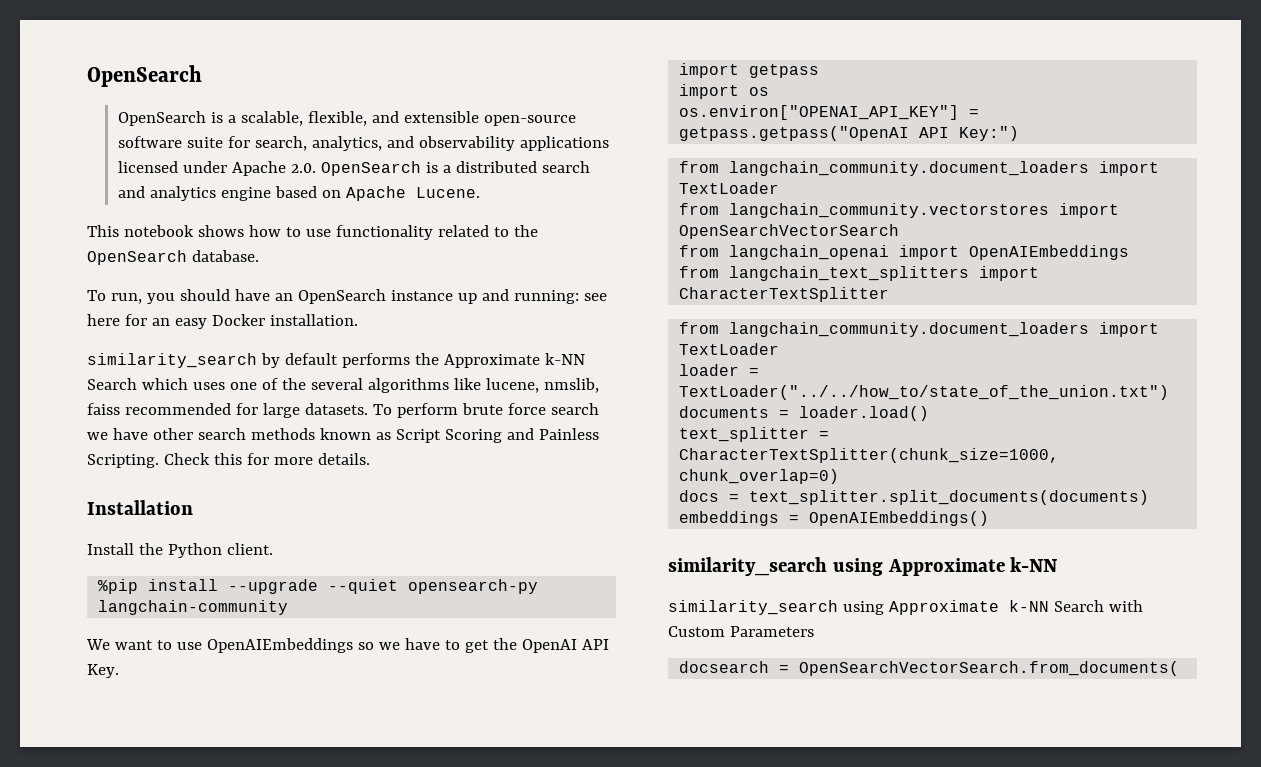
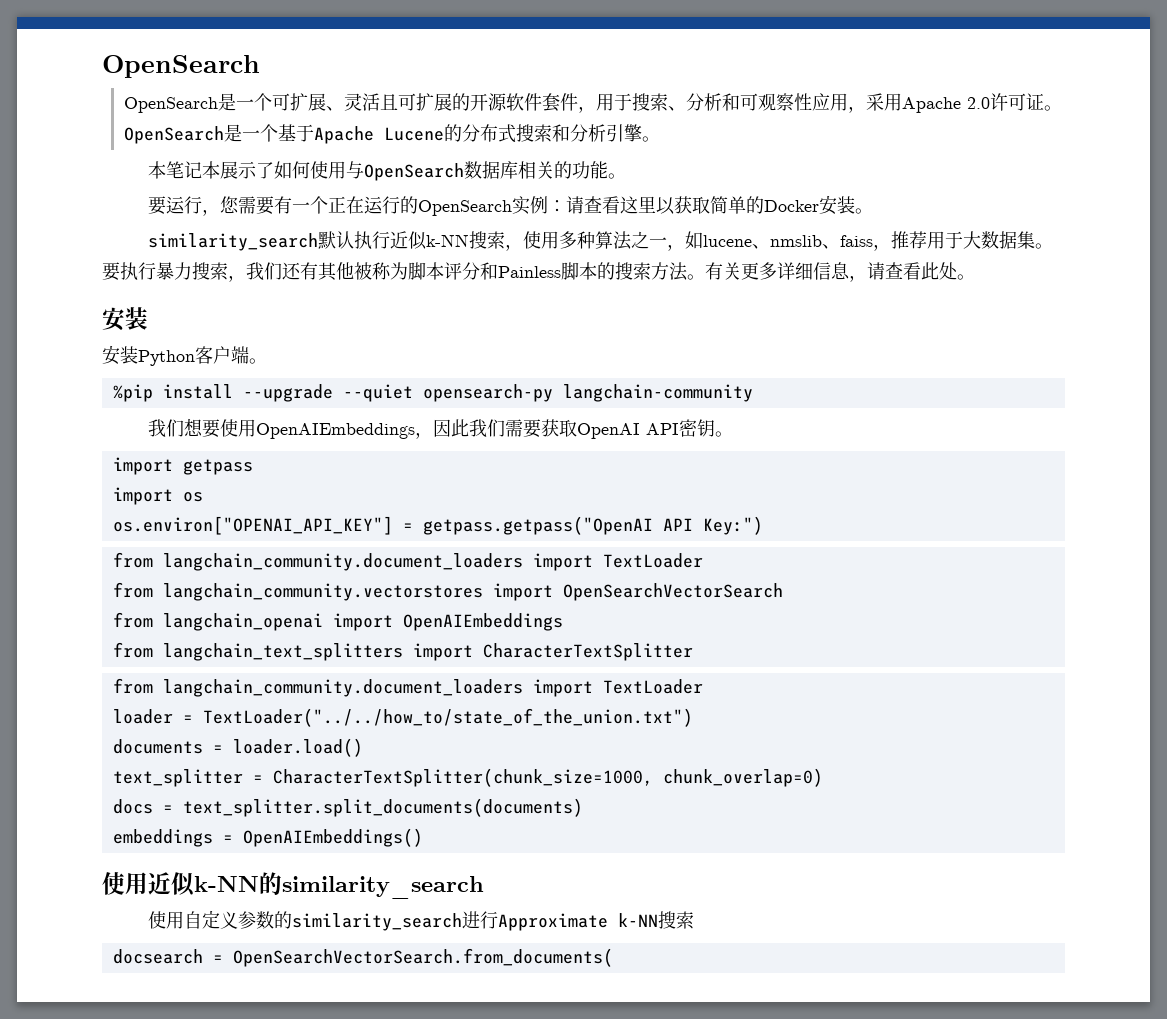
[210,111,576,126] [117,136,609,151] [117,161,590,176] [117,186,480,201] [87,225,538,240] [87,250,259,265] [87,289,607,304] [87,314,358,329] [87,353,585,368] [87,378,599,393] [87,403,599,418] [87,428,599,443] [87,453,370,468] [87,500,193,515] [87,543,273,558] is a scalable, flexible, and extensible open-source software suite for search, analytics, and observability applications licensed under Apache 2.0. OpenSearch is a distributed search and analytics engine based on Apache Lucene. // This notebook shows how to use functionality related to the OpenSearch database. // To run, you should have an OpenSearch instance up and running: see here for an easy Docker installation. // similarity_search by default performs the Approximate k-NN Search which uses one of the several algorithms like lucene, nmslib, faiss recommended for large datasets. To perform brute force search we have other search methods known as Script Scoring and Painless Scripting. Check this for more details. // Installation // Install the Python client. -> [217,93,1062,113] [123,124,660,144] [147,161,626,181] [147,195,873,216] [147,231,1053,251] [102,262,975,282] [102,307,148,331] [102,345,267,366] 是一个可扩展、灵活且可扩展的开源软件套件，用于搜索、分析和可观察性应用，采用Apache 2.0许可证。OpenSearch是一个基于Apache Lucene的分布式搜索和分析引擎。 // 本笔记本展示了如何使用与OpenSearch数据库相关的功能。 // 要运行，您需要有一个正在运行的OpenSearch实例：请查看这里以获取简单的Docker安装。 // similarity_search默认执行近似k-NN搜索，使用多种算法之一，如lucene、nmslib、faiss，推荐用于大数据集。要执行暴力搜索，我们还有其他被称为脚本评分和Painless脚本的搜索方法。有关更多详细信息，请查看此处。 // 安装 // 安装Python客户端。
[86,638,517,653] We want to use OpenAIEmbeddings so we have to get the -> [147,418,577,439] 我们想要使用OpenAIEmbeddings，因此我们需要获取
[87,664,119,678] Key. -> [678,419,733,437] 密钥。
[668,557,1058,576] [668,600,1143,615] [668,626,814,637] similarity_search using Approximate k-NN // similarity_search using Approximate k-NN Search with Custom Parameters -> [102,872,484,899] [147,910,694,931] 使用近似k-NN的similarity_search // 使用自定义参数的similarity_search进行Approximate k-NN搜索

